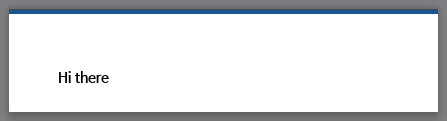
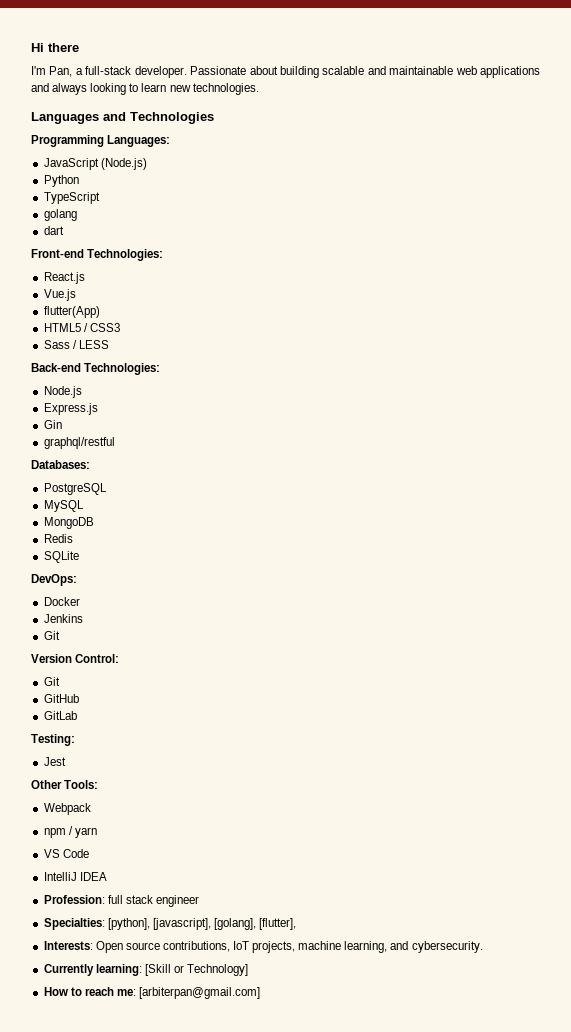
(109, 77) none -> [31,66,540,78] [31,83,259,95] [31,112,214,124] [31,135,171,147] [43,158,147,170] [43,175,79,187] [43,192,100,204] [43,209,77,221] [43,226,64,235] [31,249,164,261] [43,272,85,284] [43,289,76,301] [43,306,100,318] [43,323,120,332] [43,340,109,349] [31,363,161,375] [43,386,82,398] [43,403,98,415] [43,420,62,429] [43,437,115,449] [31,460,90,469] [43,483,107,495] [43,500,84,512] [43,517,94,529] [43,534,73,543] [43,551,79,563] [31,574,77,586] [43,597,80,606] [43,614,83,623] [43,631,60,640] [31,654,120,663] [43,677,60,686] [43,694,79,703] [43,711,77,720] [31,734,75,746] [43,757,66,766] [31,780,99,789] [43,803,91,815] [43,826,97,838] [43,849,89,858] [43,872,107,881] [43,895,199,907] [43,918,297,930] [43,941,483,953] [43,964,249,976] [43,987,261,999] // I'm Pan, a full-stack developer. Passionate about building scalable and maintainable web applications and always looking to learn new technologies. // Languages and Technologies // Programming Languages: // JavaScript (Node.js) // Python // TypeScript // golang // dart // Front-end Technologies: // React.js // Vue.js // flutter(App) // HTML5 / CSS3 // Sass / LESS // Back-end Technologies: // Node.js // Express.js // Gin // graphql/restful // Databases: // PostgreSQL // MySQL // MongoDB // Redis // SQLite // DevOps: // Docker // Jenkins // Git // Version Control: // Git // GitHub // GitLab // Testing: // Jest // Other Tools: // Webpack // npm / yarn // VS Code // IntelliJ IDEA // Profession: full stack engineer // Specialties: [python], [javascript], [golang], [flutter], // Interests: Open source contributions, IoT projects, machine learning, and cybersecurity. // Currently learning: [Skill or Technology] // How to reach me: [arbiterpan@gmail.com]

